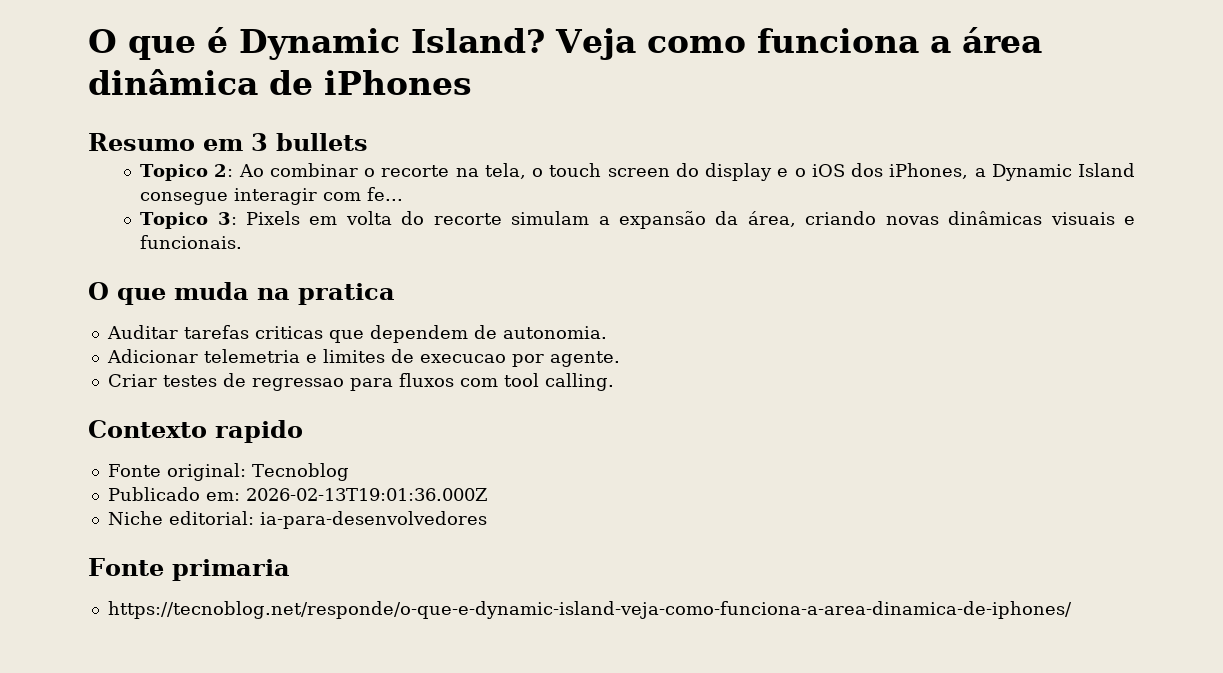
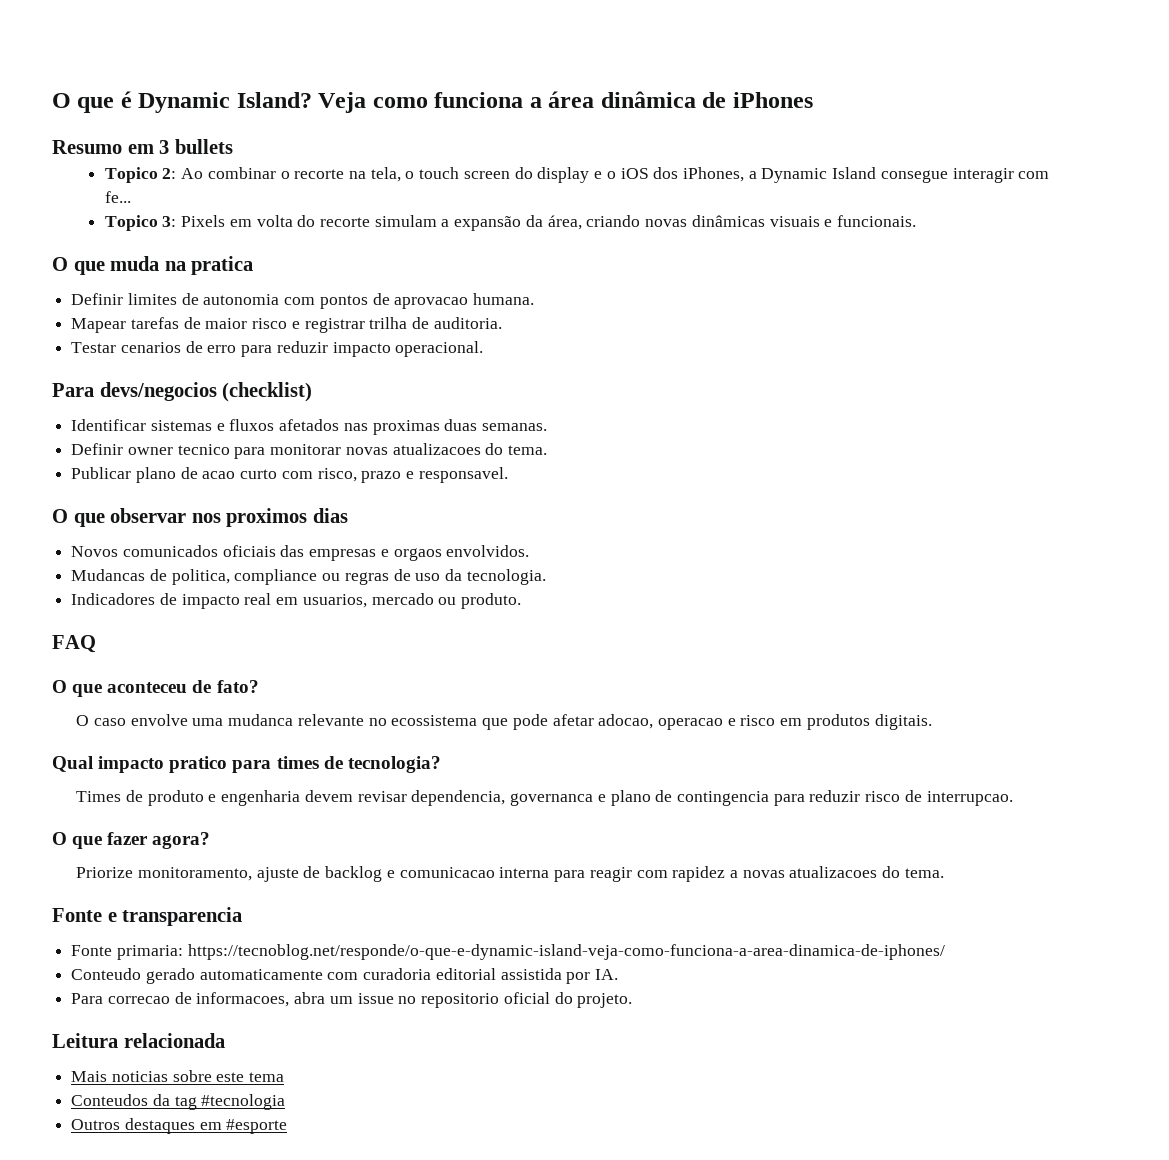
[106,325,607,343] [106,349,620,367] [107,373,614,391] [88,420,303,443] [107,463,349,481] [107,487,488,501] [107,511,487,529] [88,558,290,581] [107,601,1072,619] Auditar tarefas criticas que dependem de autonomia. // Adicionar telemetria e limites de execucao por agente. // Criar testes de regressao para fluxos com tool calling. // Contexto rapido // Fonte original: Tecnoblog // Publicado em: 2026-02-13T19:01:36.000Z // Niche editorial: ia-para-desenvolvedores // Fonte primaria // https://tecnoblog.net/responde/o-que-e-dynamic-island-veja-como-funciona-a-area-dinamica-de-iphones/ -> [71,293,535,309] [71,317,502,333] [71,341,484,357] [52,382,313,402] [71,419,548,435] [71,443,548,459] [71,467,508,483] [52,508,348,527] [71,545,530,561] [71,569,546,585] [71,593,522,609] [52,635,96,653] [52,680,259,697] [76,714,932,730] [52,756,441,773] [76,790,1013,806] [52,832,211,849] [76,866,944,882] [52,907,243,926] [71,944,945,960] [71,968,619,984] [71,992,633,1008] [52,1033,225,1048] [71,1070,285,1082] [71,1094,286,1110] [71,1118,288,1134] Definir limites de autonomia com pontos de aprovacao humana. // Mapear tarefas de maior risco e registrar trilha de auditoria. // Testar cenarios de erro para reduzir impacto operacional. // Para devs/negocios (checklist) // Identificar sistemas e fluxos afetados nas proximas duas semanas. // Definir owner tecnico para monitorar novas atualizacoes do tema. // Publicar plano de acao curto com risco, prazo e responsavel. // O que observar nos proximos dias // Novos comunicados oficiais das empresas e orgaos envolvidos. // Mudancas de politica, compliance ou regras de uso da tecnologia. // Indicadores de impacto real em usuarios, mercado ou produto. // FAQ // O que aconteceu de fato? // O caso envolve uma mudanca relevante no ecossistema que pode afetar adocao, operacao e risco em produtos digitais. // Qual impacto pratico para times de tecnologia? // Times de produto e engenharia devem revisar dependencia, governanca e plano de contingencia para reduzir risco de interrupcao. // O que fazer agora? // Priorize monitoramento, ajuste de backlog e comunicacao interna para reagir com rapidez a novas atualizacoes do tema. // Fonte e transparencia // Fonte primaria: https://tecnoblog.net/responde/o-que-e-dynamic-island-veja-como-funciona-a-area-dinamica-de-iphones/ // Conteudo gerado automaticamente com curadoria editorial assistida por IA. // Para correcao de informacoes, abra um issue no repositorio oficial do projeto. // Leitura relacionada // Mais noticias sobre este tema // Conteudos da tag #tecnologia // Outros destaques em #esporte

